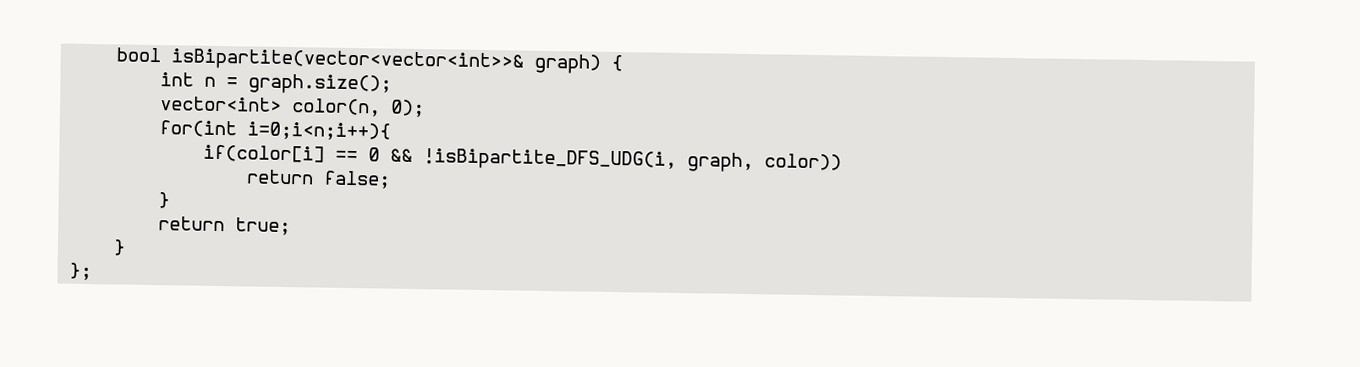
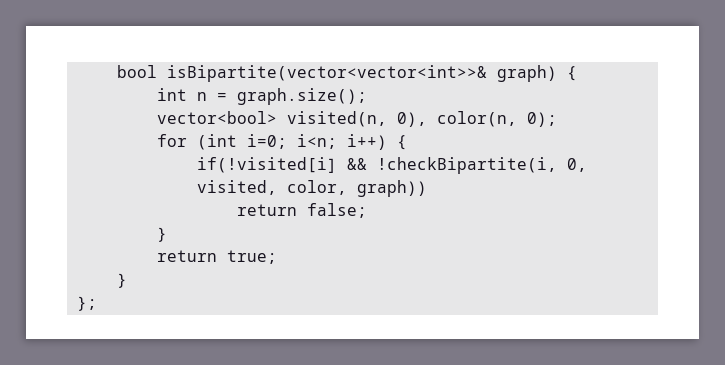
[160,96,283,112] vector<int> -> [156,111,427,127] vector<bool> visited(n, 0),
[159,120,392,141] [203,144,843,173] for(int i=0;i<n;i++){ // if(color[i] == 0 && !isBipartite_DFS_UDG(i, graph, color)) -> [156,134,407,150] [196,157,587,174] [196,180,427,197] for (int i=0; i<n; i++) { // if(!visited[i] && !checkBipartite(i, 0, visited, color, graph))

